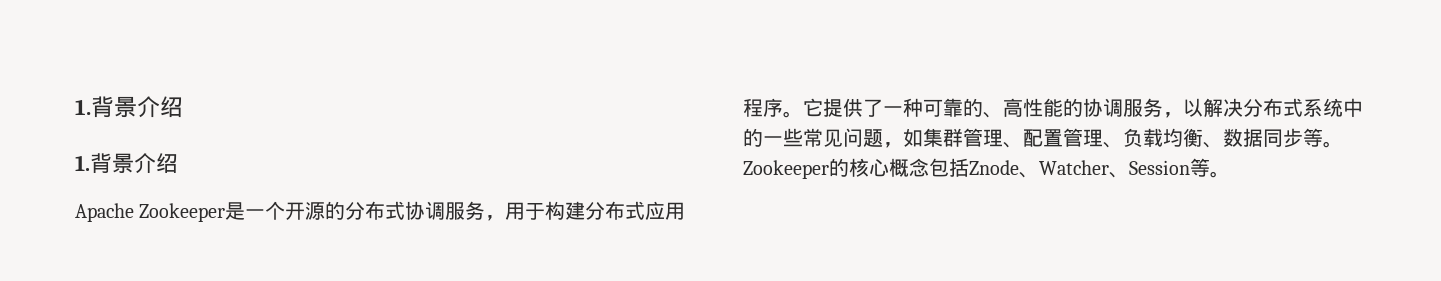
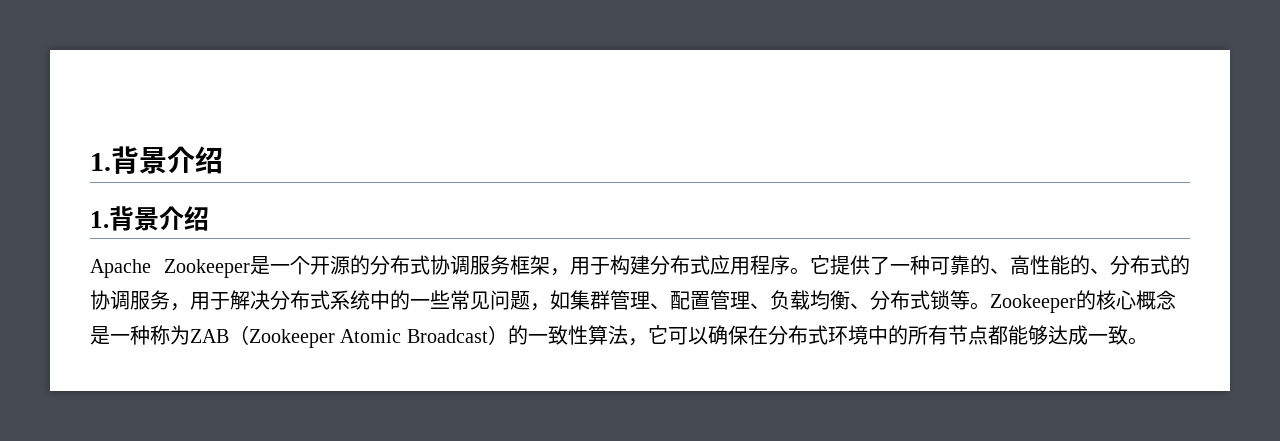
(486, 210) none -> [509,255,550,275] 框架
[1083,98,1203,118] 协调服务，以 -> [1090,255,1190,275] [90,290,230,311] 、分布式的协调服务，用于
[1223,128,1303,148] 数据同步 -> [870,290,950,310] 分布式锁
[929,158,1210,178] 包括Znode、Watcher、Session等 -> [90,325,1128,348] 是一种称为ZAB（Zookeeper Atomic Broadcast）的一致性算法，它可以确保在分布式环境中的所有节点都能够达成一致

